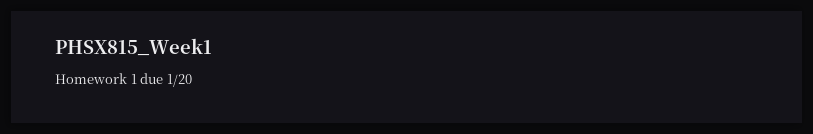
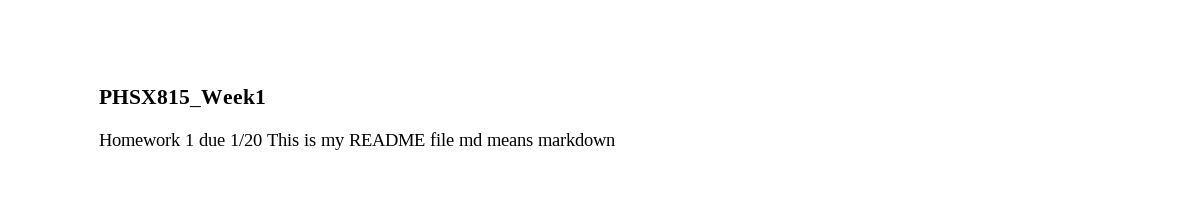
(192, 80) none -> [267,132,615,150] This is my README file md means markdown

